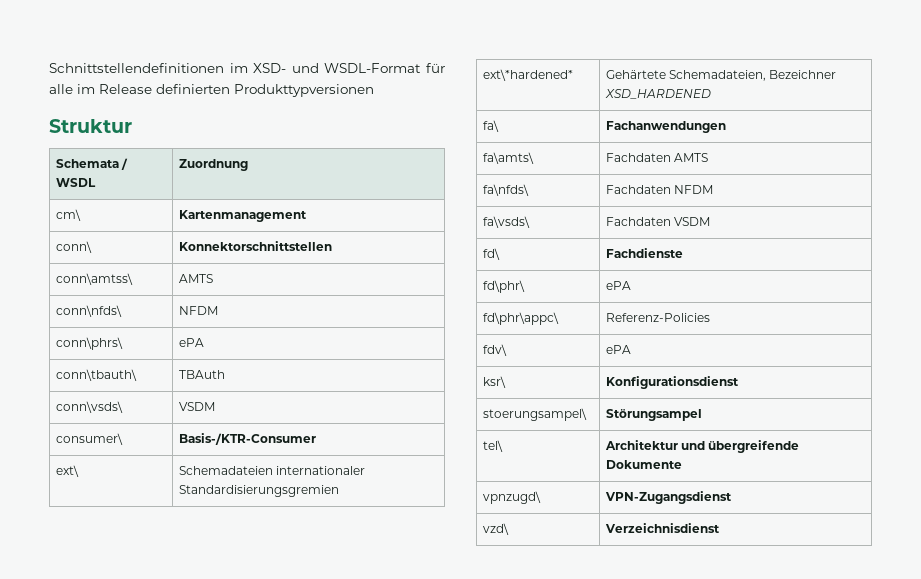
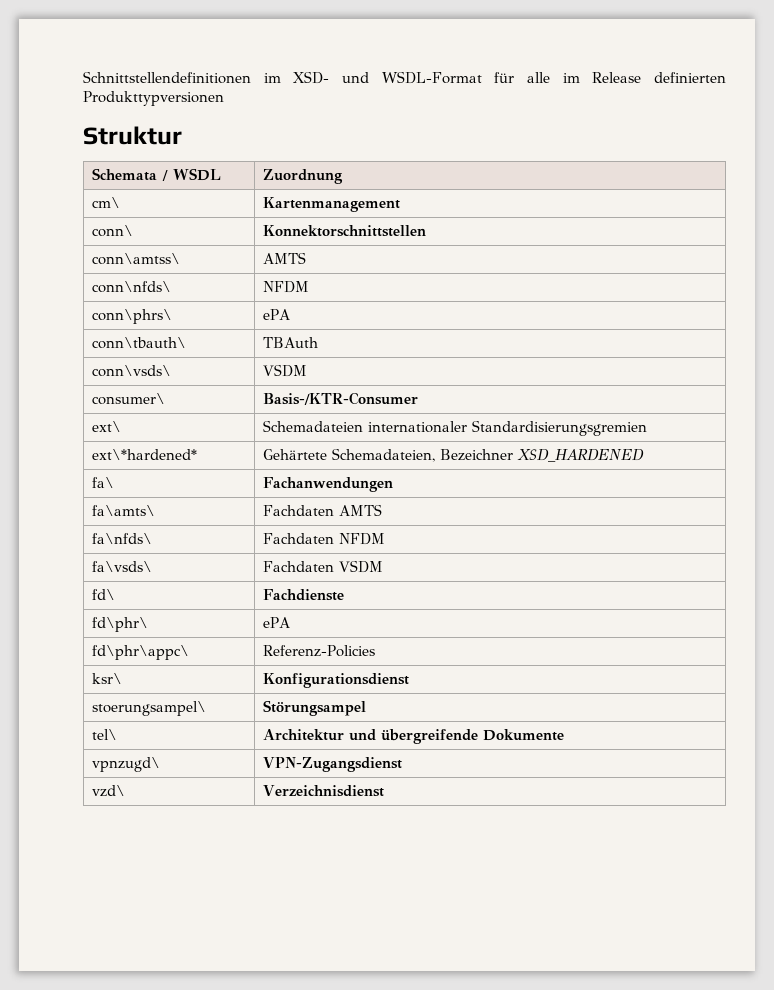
[482,344,507,356] [605,345,631,354] // fdv\ | ePA -> (376, 651) none

